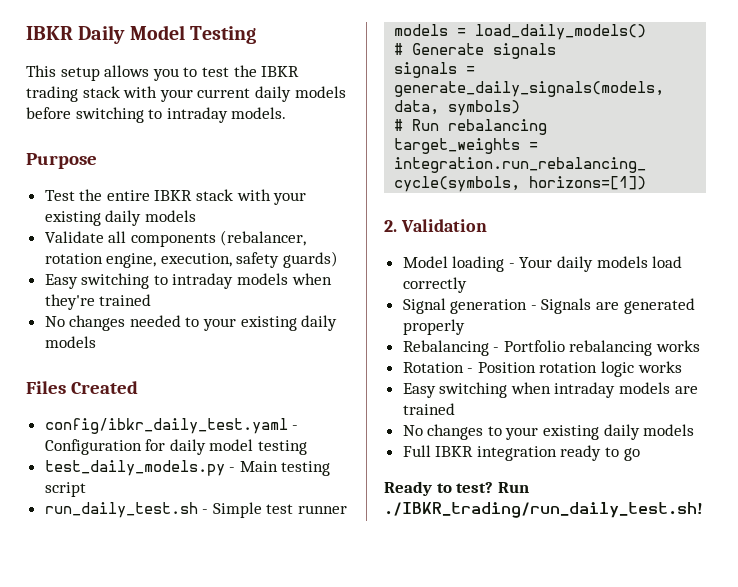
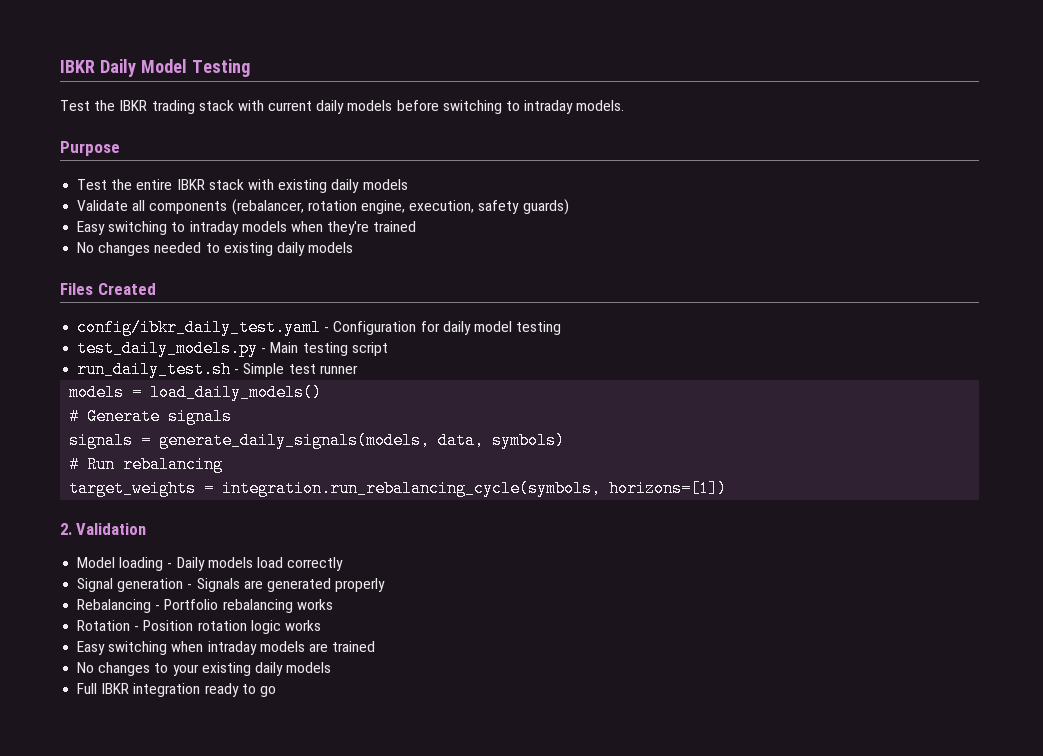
[26,65,229,81] This setup allows you to test -> [60,100,90,111] Test
[159,89,193,102] your -> (264, 105) none
[273,192,307,205] your -> (274, 184) none
[203,318,237,331] your -> (220, 248) none
[519,256,594,272] Your daily -> [176,557,205,571] Daily
[384,481,529,496] [384,502,703,518] // Ready to test? Run ./IBKR_trading/run_daily_test.sh! -> (276, 691) none

